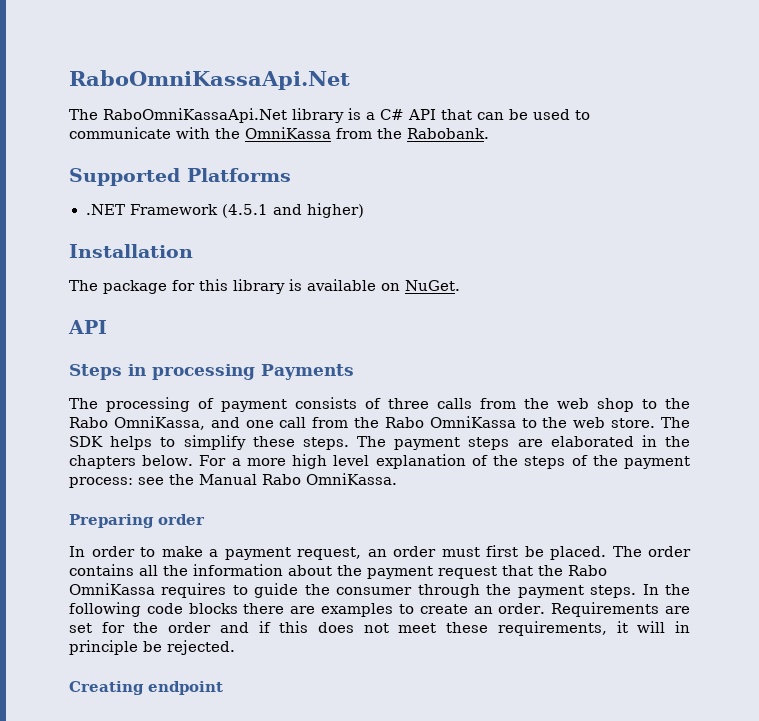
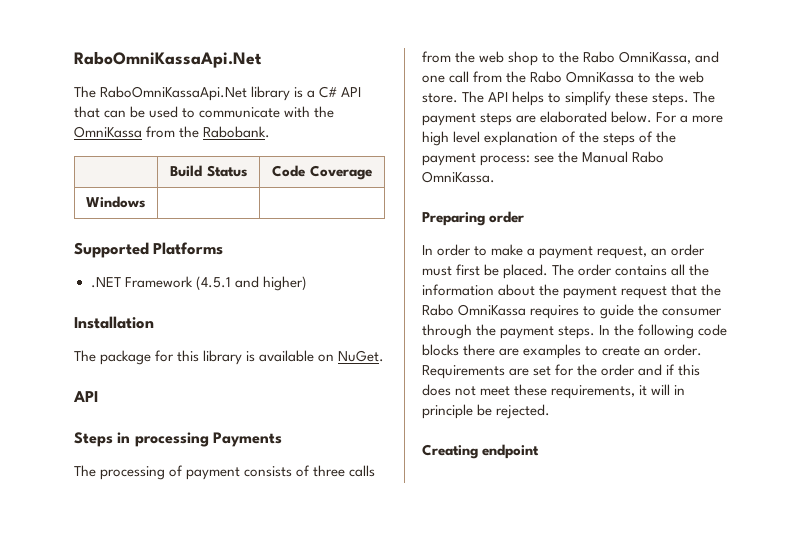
(489, 133) none -> [170,165,247,177] [272,165,372,180] [85,196,145,208] // | Build Status | Code Coverage // Windows | |
[69,436,103,447] SDK -> [488,92,509,102] API
[641,435,690,447] [69,455,136,469] in the chapters -> (608, 117) none

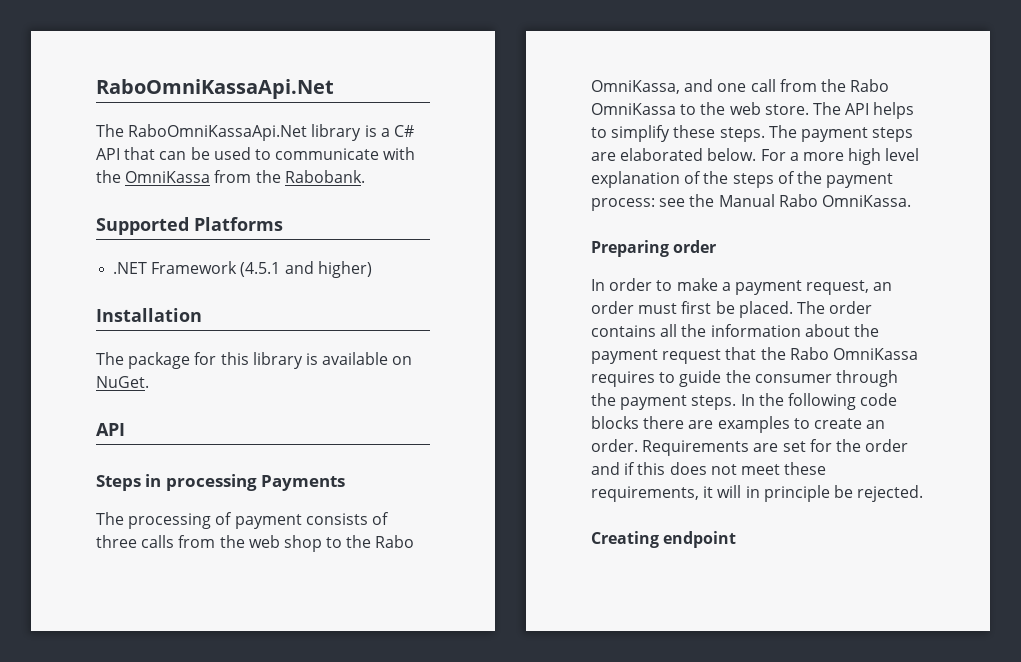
[170,165,247,177] [272,165,372,180] [85,196,145,208] // | Build Status | Code Coverage // Windows | | -> (365, 176) none

